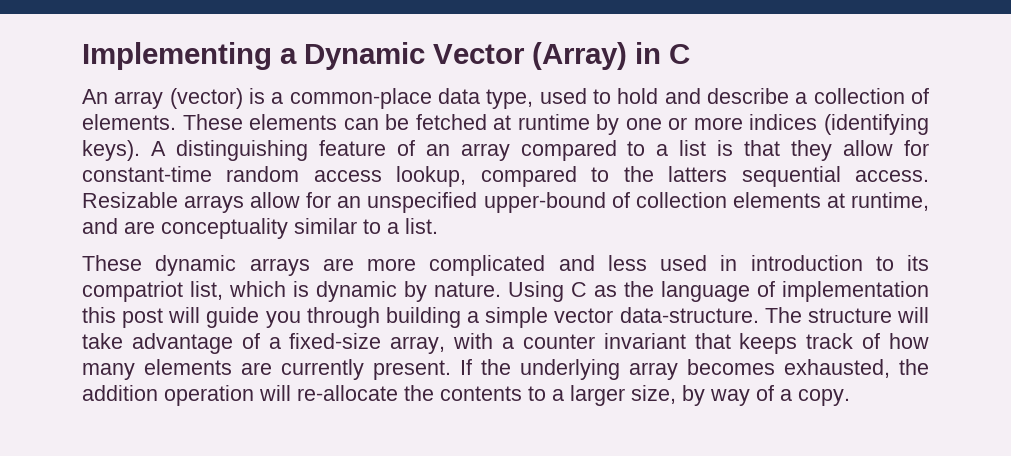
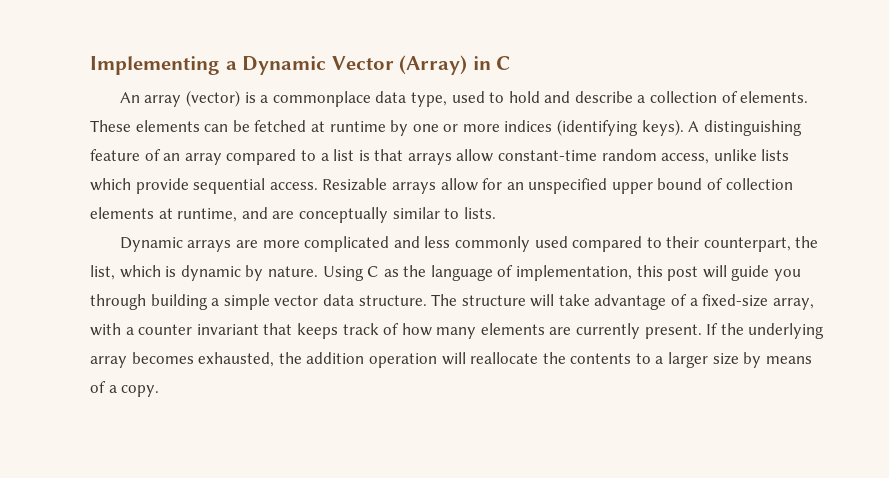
[289,88,432,109] common-place -> [272,91,371,107] commonplace
[791,140,929,161] [82,166,728,187] they allow for constant-time random access lookup, compared to the latters -> [407,149,790,165] [90,178,189,194] arrays allow constant-time random access, unlike lists which provide
[483,192,606,213] upper-bound -> [611,178,703,194] upper bound
[161,218,288,239] conceptuality -> [298,207,388,223] conceptually
[387,218,438,234] [82,255,237,276] a list. // These dynamic -> [463,207,496,219] [119,237,183,252] lists. // Dynamic
[660,255,929,271] [82,281,183,302] used in introduction to its compatriot -> [454,236,819,252] commonly used compared to their counterpart, the
[782,281,929,302] implementation -> [516,265,633,281] implementation,
[619,307,759,323] data-structure. -> [322,294,427,306] data structure.
[297,385,398,401] re-allocate -> [470,352,539,364] reallocate
[631,385,750,406] size, by way -> [712,352,812,368] size by means

